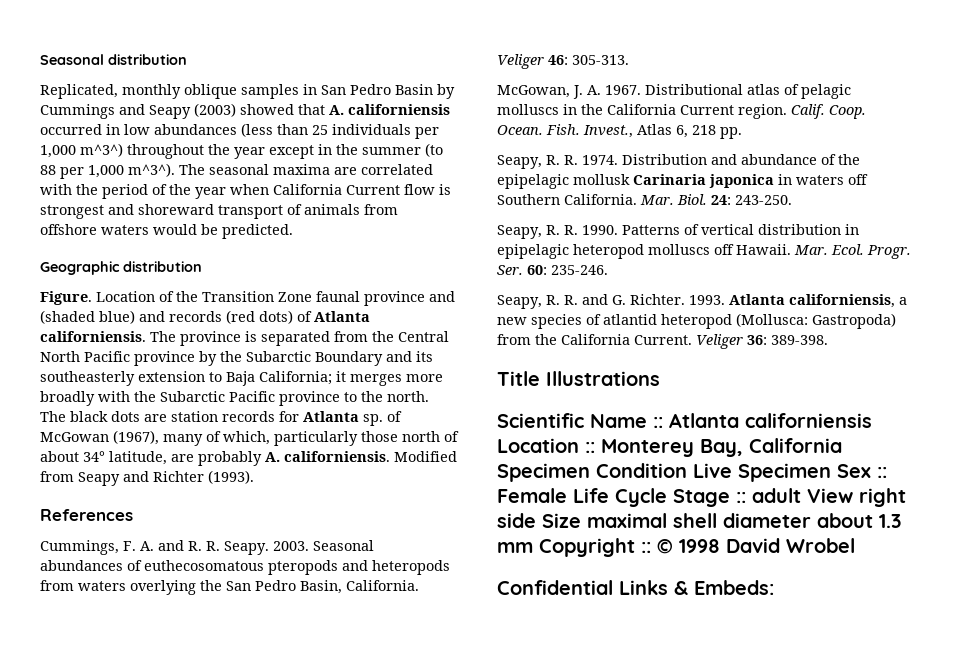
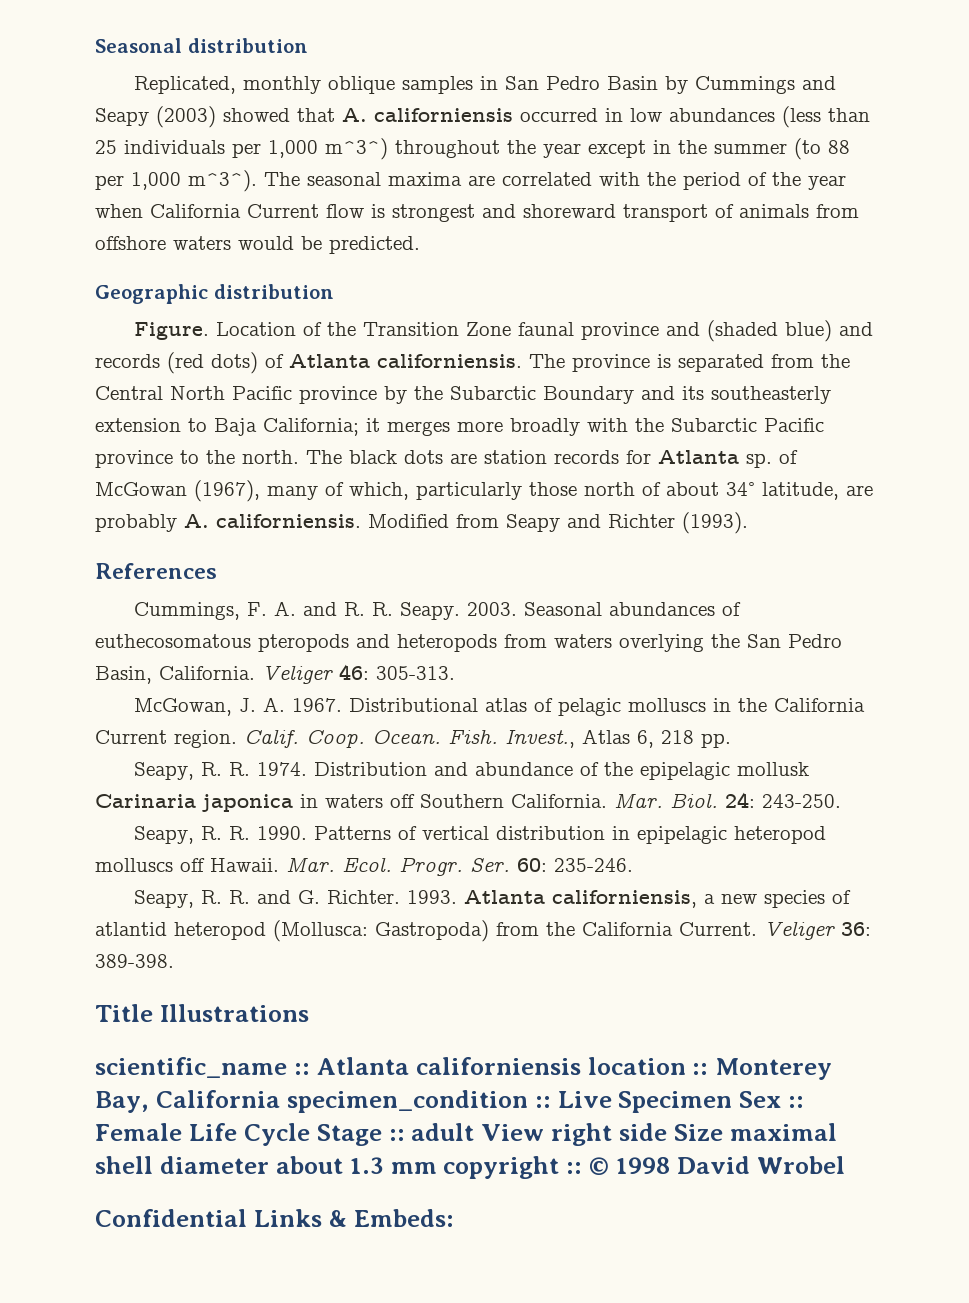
[497,413,647,428] Scientific Name -> [95,1057,287,1078] scientific_name
[497,438,579,453] Location -> [587,1057,686,1075] location
[497,463,687,482] Specimen Condition -> [286,1090,551,1113] specimen_condition ::
[539,538,635,557] Copyright -> [443,1156,560,1179] copyright

